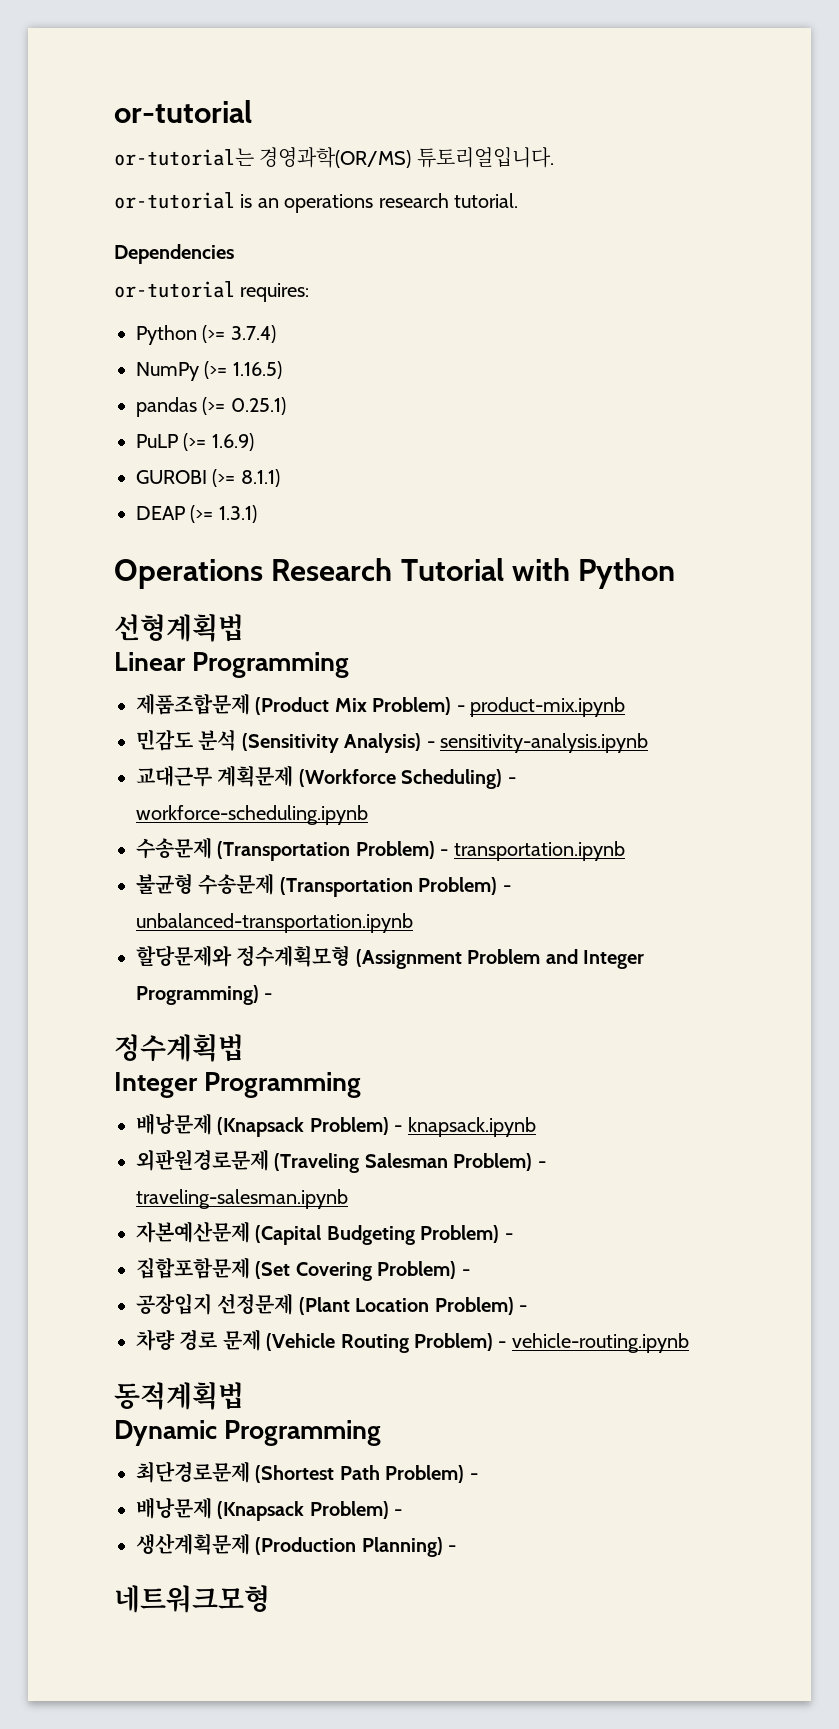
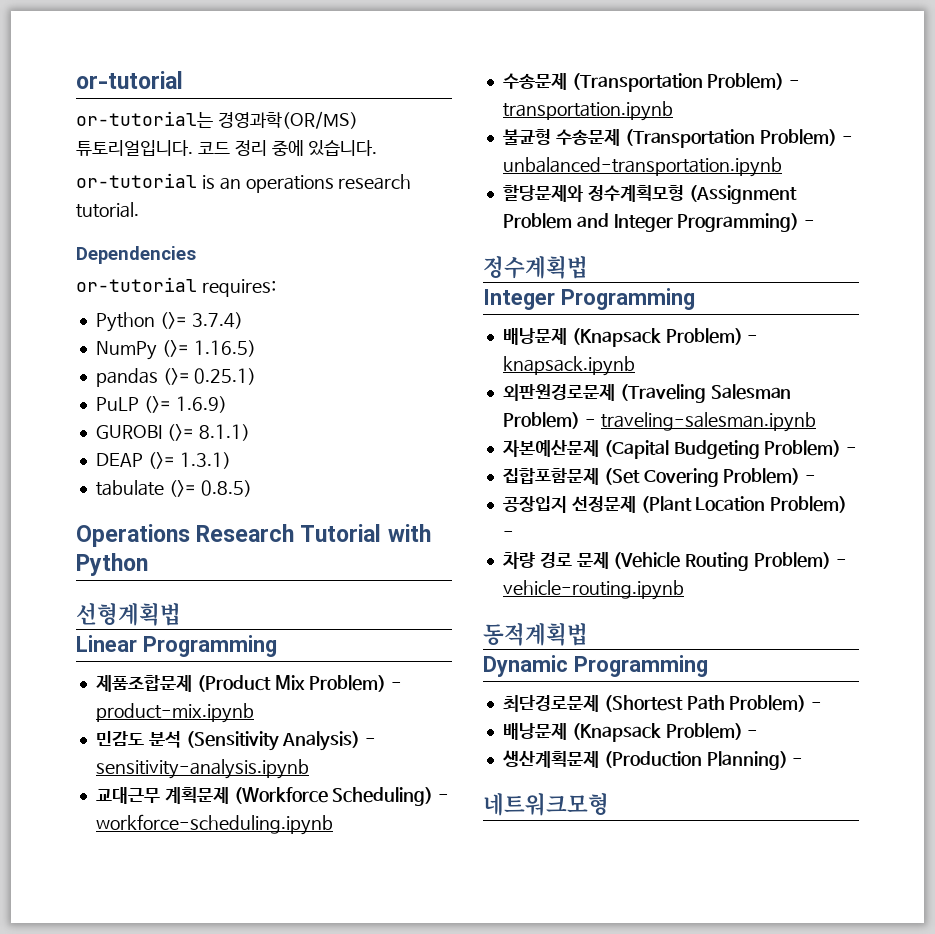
(554, 157) none -> [197,140,378,156] 코드 정리 중에 있습니다.
(257, 514) none -> [95,480,252,497] // tabulate (>= 0.8.5)

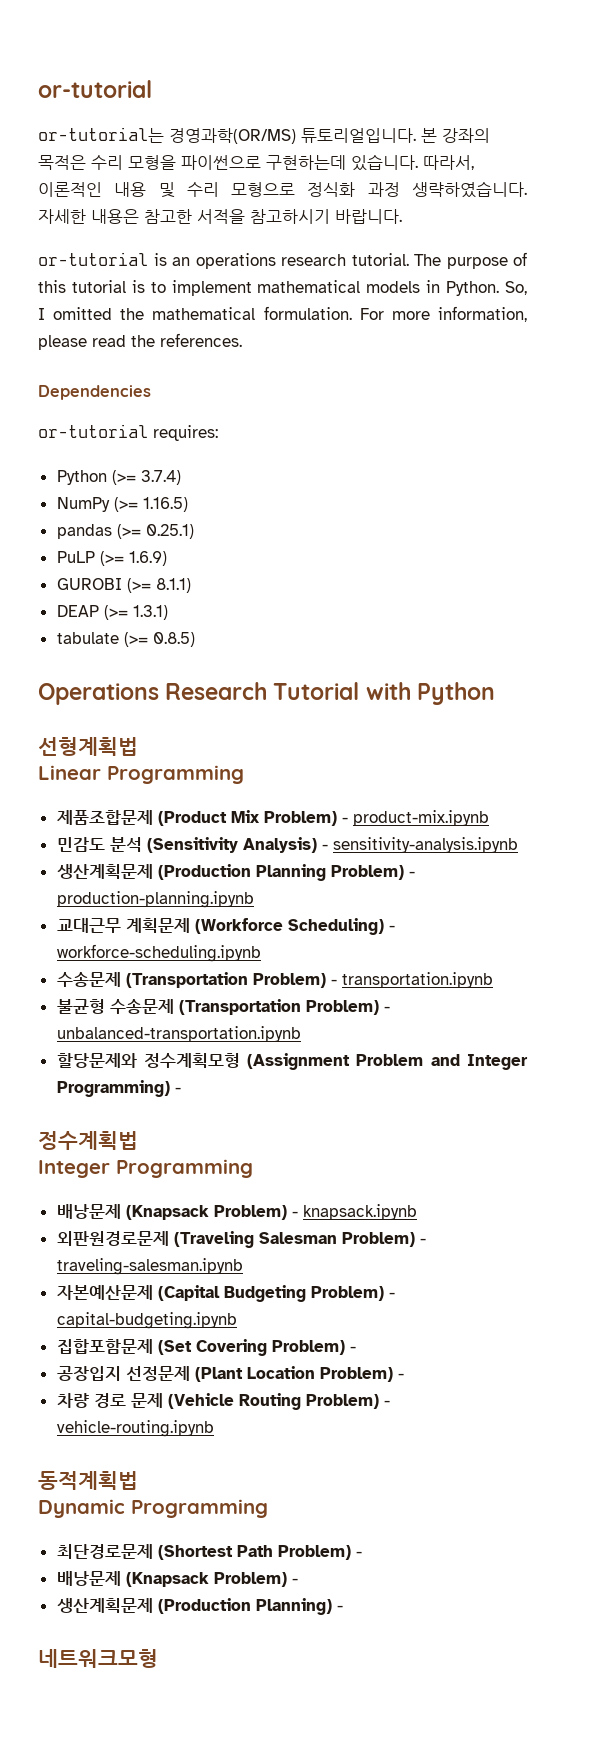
[197,140,378,156] 코드 정리 중에 있습니다. -> [421,128,490,143] [38,154,474,171] [38,181,527,198] [38,209,402,224] 본 강좌의 목적은 수리 모형을 파이썬으로 구현하는데 있습니다. 따라서, 이론적인 내용 및 수리 모형으로 정식화 과정 생략하였습니다. 자세한 내용은 참고한 서적을 참고하시기 바랍니다.
(139, 210) none -> [414,252,527,269] [38,280,528,296] [38,306,527,322] [38,333,242,350] The purpose of this tutorial is to implement mathematical models in Python. So, I omitted the mathematical formulation. For more information, please read the references.
(309, 769) none -> [56,864,415,881] [56,891,254,908] // 생산계획문제 (Production Planning Problem) - production-planning.ipynb
(858, 450) none -> [56,1312,237,1329] capital-budgeting.ipynb

